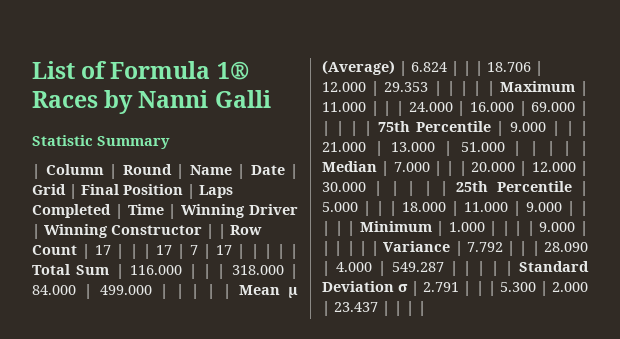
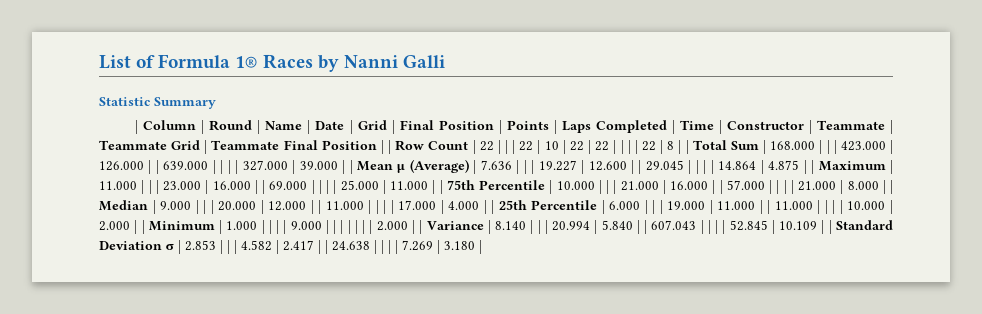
(195, 191) none -> [506,120,557,134] Points |
[181,204,298,218] [32,224,202,239] Winning Driver | Winning Constructor -> [726,120,894,134] [99,140,377,154] Constructor | Teammate | Teammate Grid | Teammate Final Position
[95,244,272,259] 17 | | | 17 | 7 | 17 | | | -> [479,140,675,154] 22 | | | 22 | 10 | 22 | 22 | | | | 22 | 8
[130,264,298,279] [32,284,200,299] 116.000 | | | 318.000 | 84.000 | 499.000 | | | -> [770,140,894,154] [99,160,338,174] 168.000 | | | 423.000 | 126.000 | | 639.000 | | | | 327.000 | 39.000
[411,61,543,76] [322,81,469,96] 6.824 | | | 18.706 | 12.000 | 29.353 | | | -> [480,160,800,174] 7.636 | | | 19.227 | 12.600 | | 29.045 | | | | 14.864 | 4.875
[408,101,527,116] 24.000 | 16.000 | -> [163,180,265,194] 23.000 | 16.000 | |
(358, 128) none -> [340,180,436,194] 25.000 | 11.000 |
[510,121,588,136] [322,141,555,156] 9.000 | | | 21.000 | 13.000 | 51.000 | | | -> [556,180,879,194] 10.000 | | | 21.000 | 16.000 | | 57.000 | | | | 21.000 | 8.000
[393,162,430,172] 7.000 -> [160,201,192,210] 9.000
[322,181,432,196] 30.000 | | | | -> [318,200,487,214] | 11.000 | | | | 17.000 | 4.000 |
[322,201,588,216] [322,221,343,236] 5.000 | | | 18.000 | 11.000 | 9.000 | | | | -> [609,200,894,214] [99,220,138,234] 6.000 | | | 19.000 | 11.000 | | 11.000 | | | | 10.000 | 2.000 |
(380, 248) none -> [369,220,423,234] | 2.000 | |
[466,241,588,256] [322,261,486,276] 7.792 | | | 28.090 | 4.000 | 549.287 | | | -> [495,220,818,234] 8.140 | | | 20.994 | 5.840 | | 607.043 | | | | 52.845 | 10.109
[423,281,588,296] [322,301,414,316] 2.791 | | | 5.300 | 2.000 | 23.437 | | | -> [185,240,475,254] 2.853 | | | 4.582 | 2.417 | | 24.638 | | | | 7.269 | 3.180

